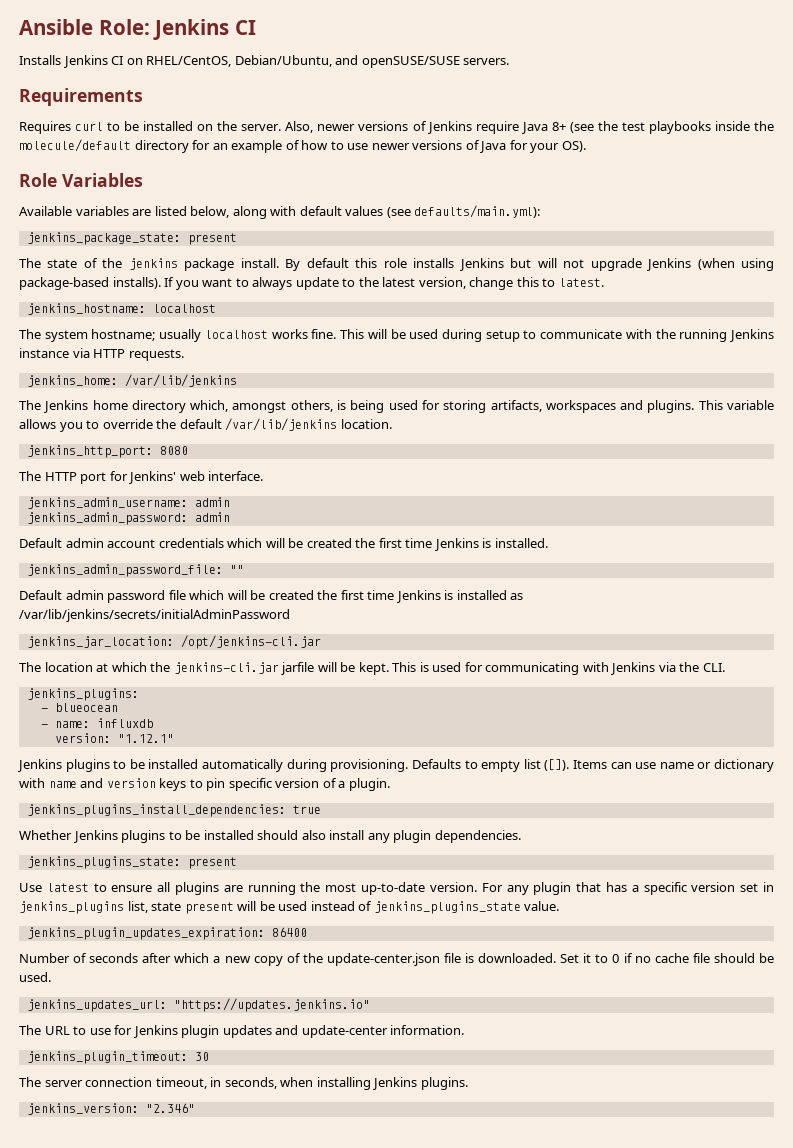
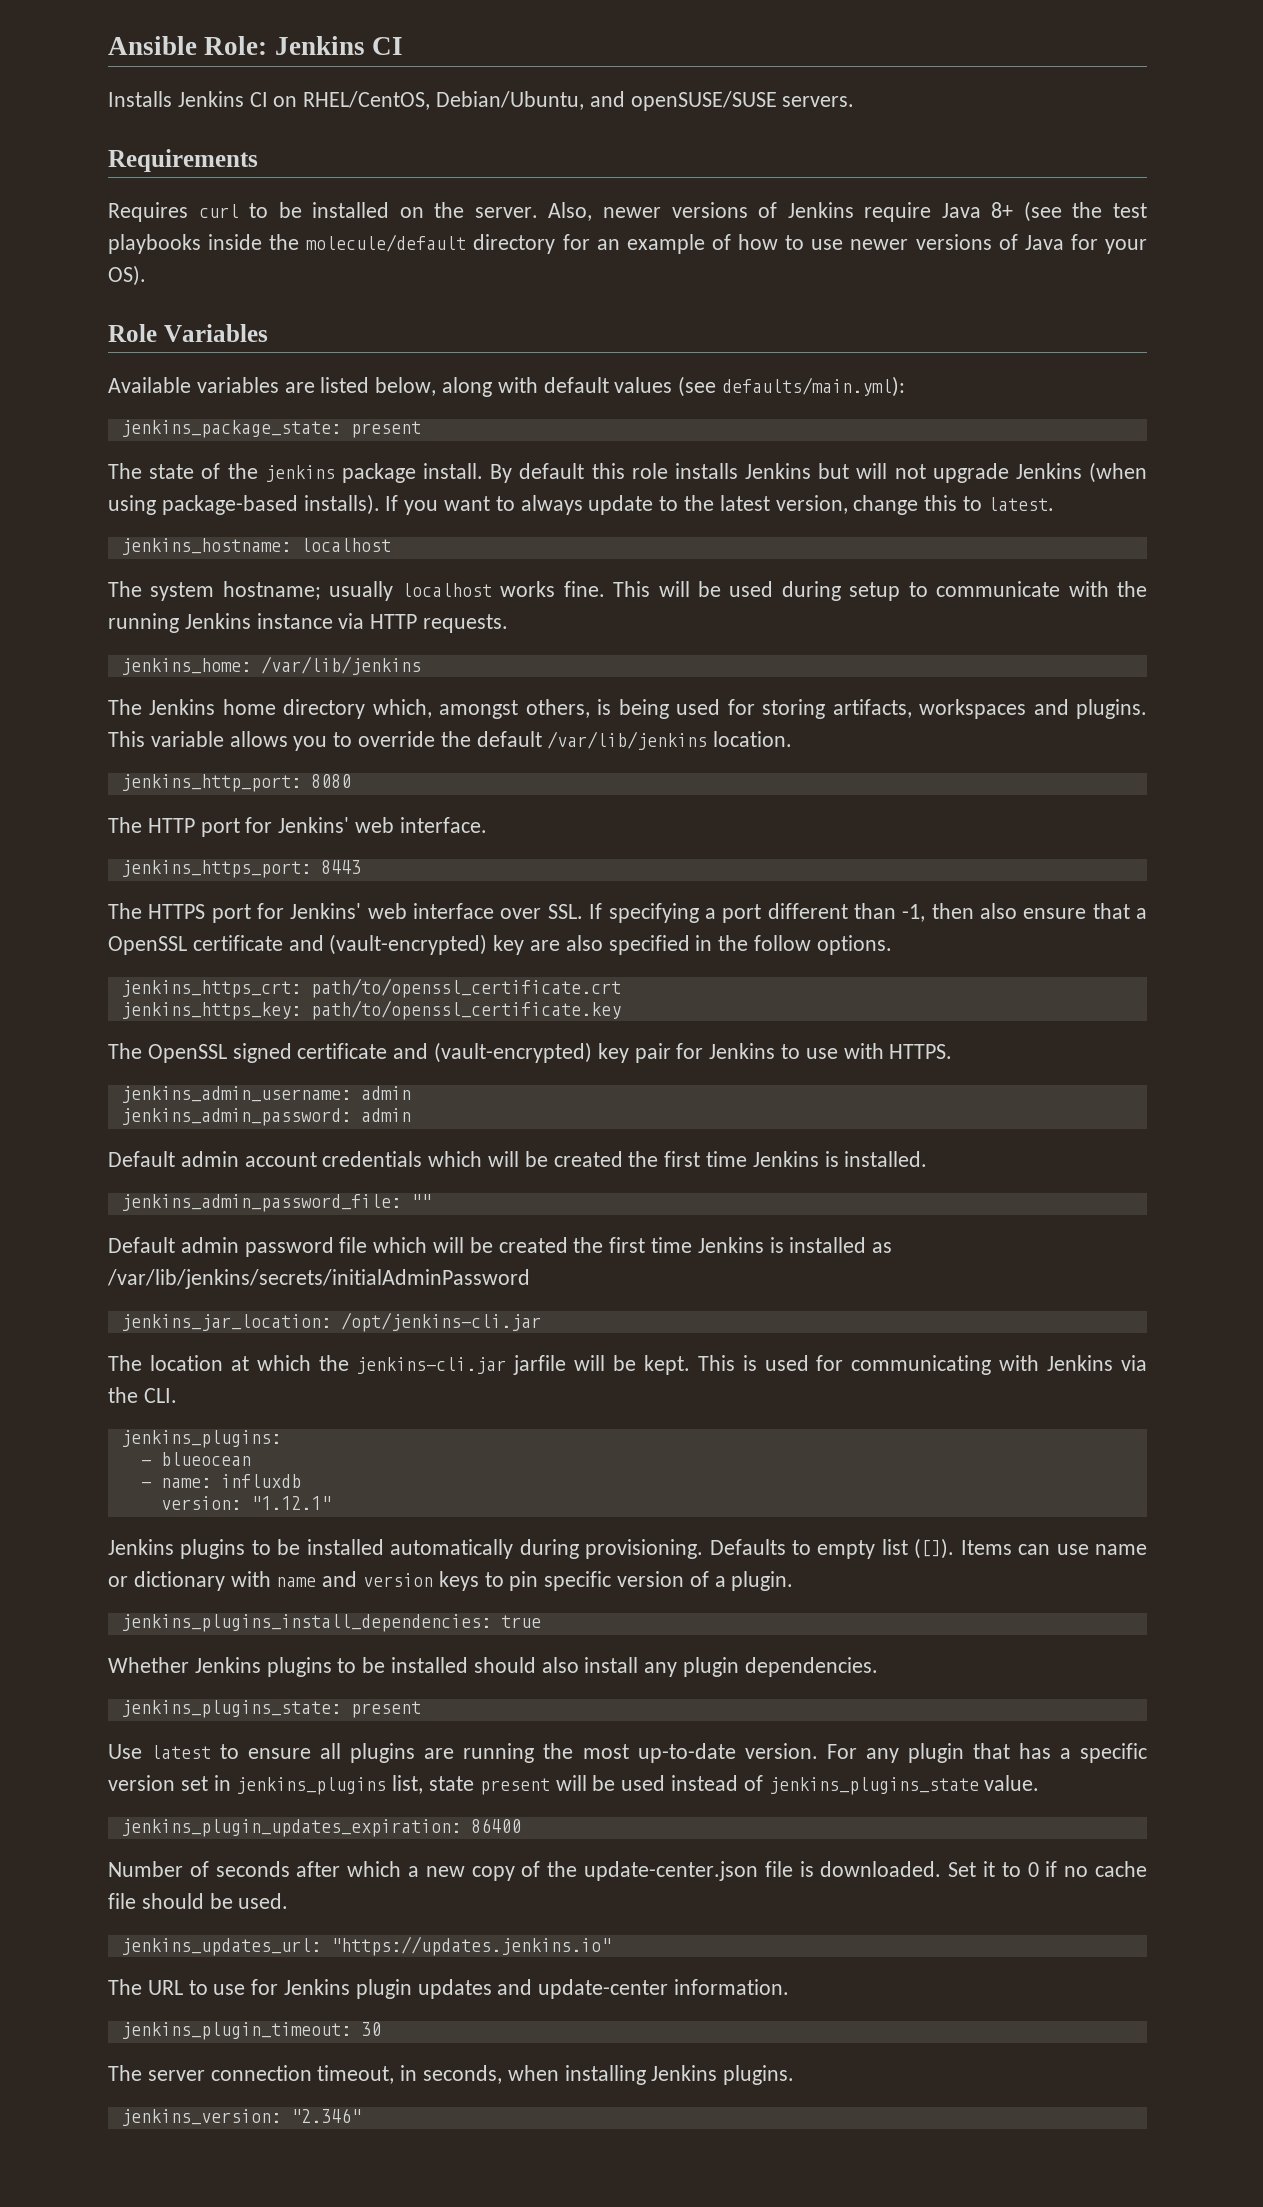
(264, 476) none -> [120,860,361,878] [108,903,1147,923] [108,934,892,955] [120,978,621,998] [120,1000,621,1020] [108,1042,953,1063] // jenkins_https_port: 8443 // The HTTPS port for Jenkins' web interface over SSL. If specifying a port different than -1, then also ensure that a OpenSSL certificate and (vault-encrypted) key are also specified in the follow options. // jenkins_https_crt: path/to/openssl_certificate.crt // jenkins_https_key: path/to/openssl_certificate.key // The OpenSSL signed certificate and (vault-encrypted) key pair for Jenkins to use with HTTPS.

